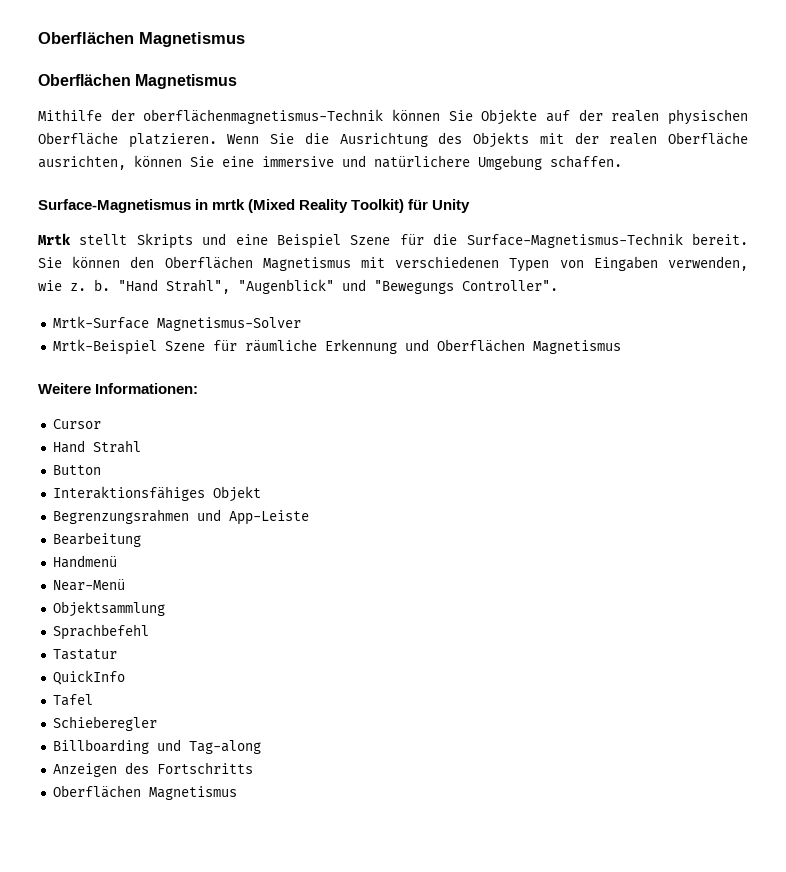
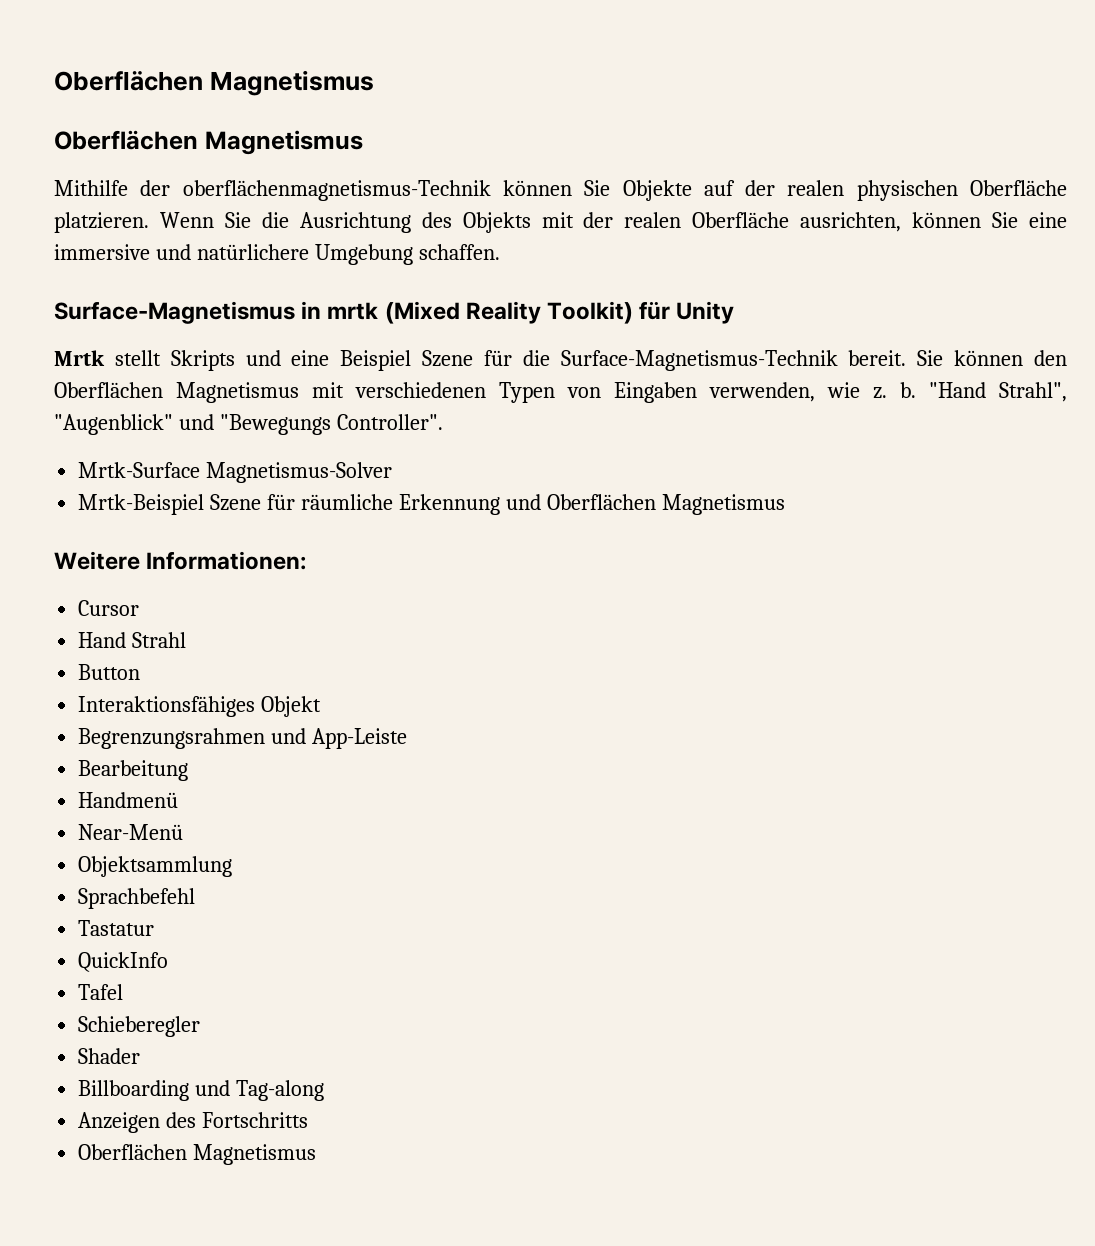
(157, 723) none -> [78,1048,141,1064] // Shader

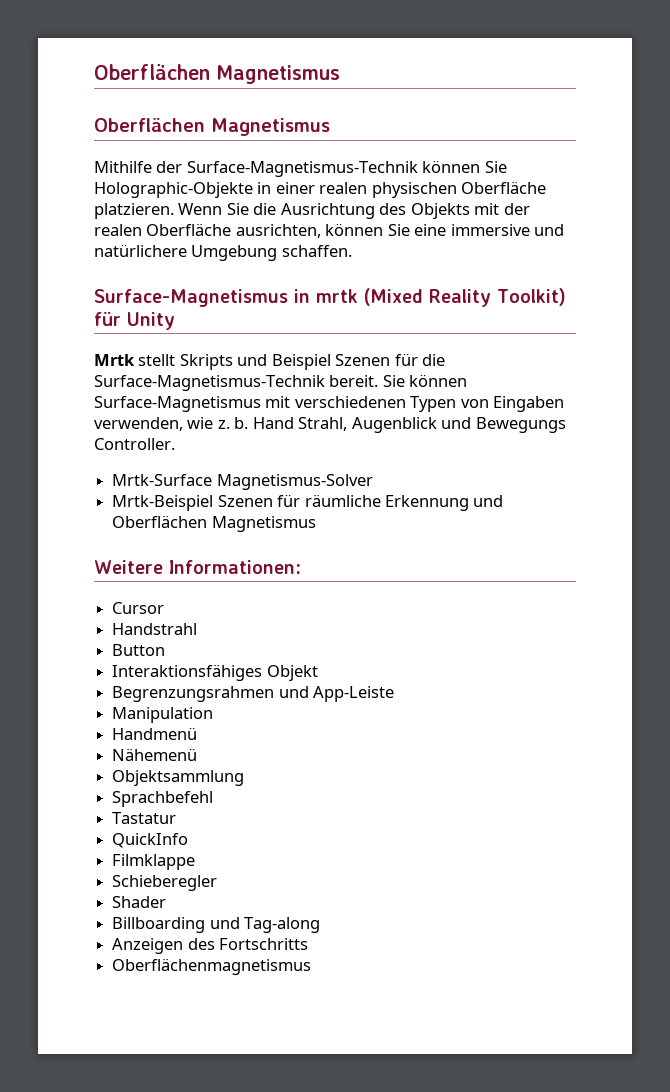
[182,180,776,201] oberflächenmagnetismus-Technik können Sie Objekte auf der -> [186,160,507,177] [94,182,315,198] Surface-Magnetismus-Technik können Sie Holographic-Objekte in einer
[291,350,474,371] eine Beispiel Szene -> [271,354,391,370] Beispiel Szenen
[1034,350,1067,366] [54,382,299,403] den Oberflächen Magnetismus -> [94,396,261,412] Surface-Magnetismus
[929,382,1067,402] [54,414,443,435] "Hand Strahl", "Augenblick" und "Bewegungs Controller". -> [252,417,566,433] [94,438,175,450] Hand Strahl, Augenblick und Bewegungs Controller.
[210,494,262,511] Szene -> [217,495,273,507] Szenen
[78,632,187,648] Hand Strahl -> [112,623,198,635] Handstrahl
[78,760,189,781] Bearbeitung -> [112,707,214,723] Manipulation
[78,824,184,840] Near-Menü -> [112,748,198,761] Nähemenü
[78,984,124,1000] Tafel -> [112,854,196,870] Filmklappe
[78,1144,317,1165] Oberflächen Magnetismus -> [112,958,312,975] Oberflächenmagnetismus

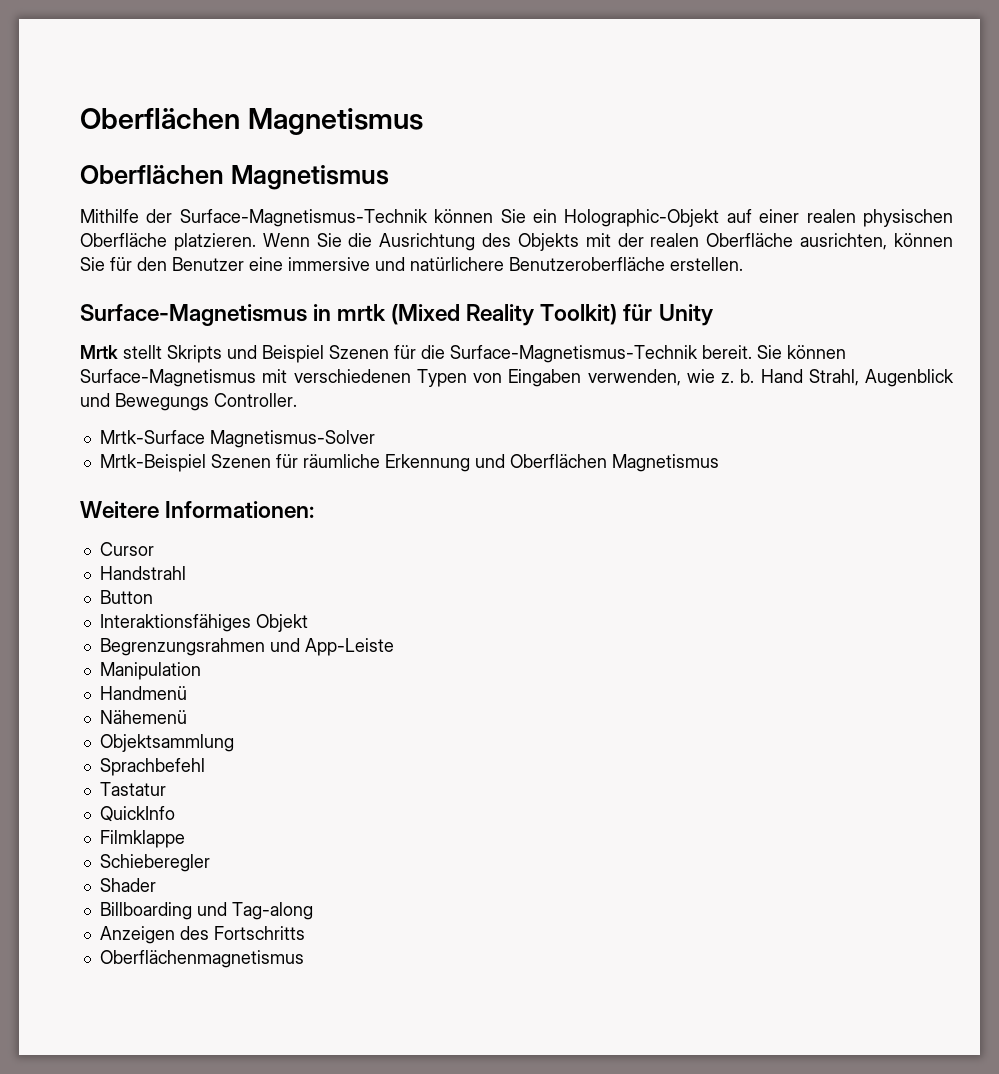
[94,182,272,198] Holographic-Objekte in -> [533,209,752,227] ein Holographic-Objekt auf
(410, 230) none -> [110,257,244,271] für den Benutzer
[191,245,352,261] Umgebung schaffen. -> [509,257,743,271] Benutzeroberfläche erstellen.

